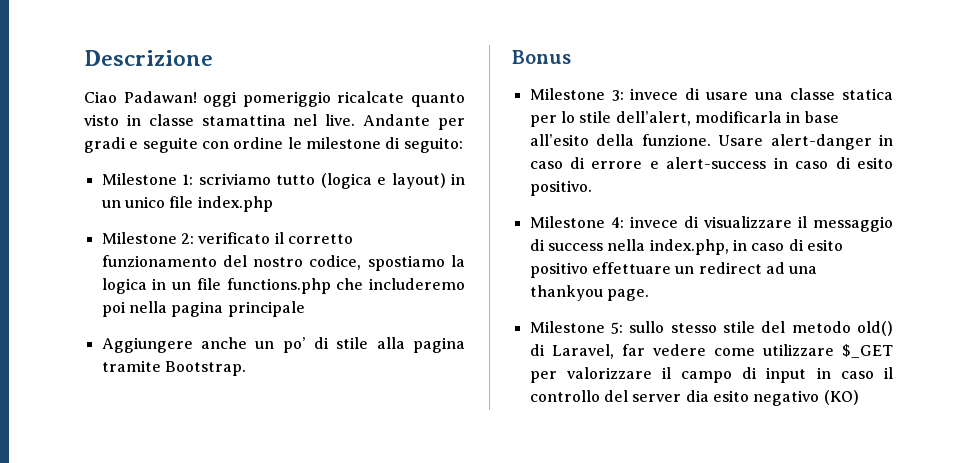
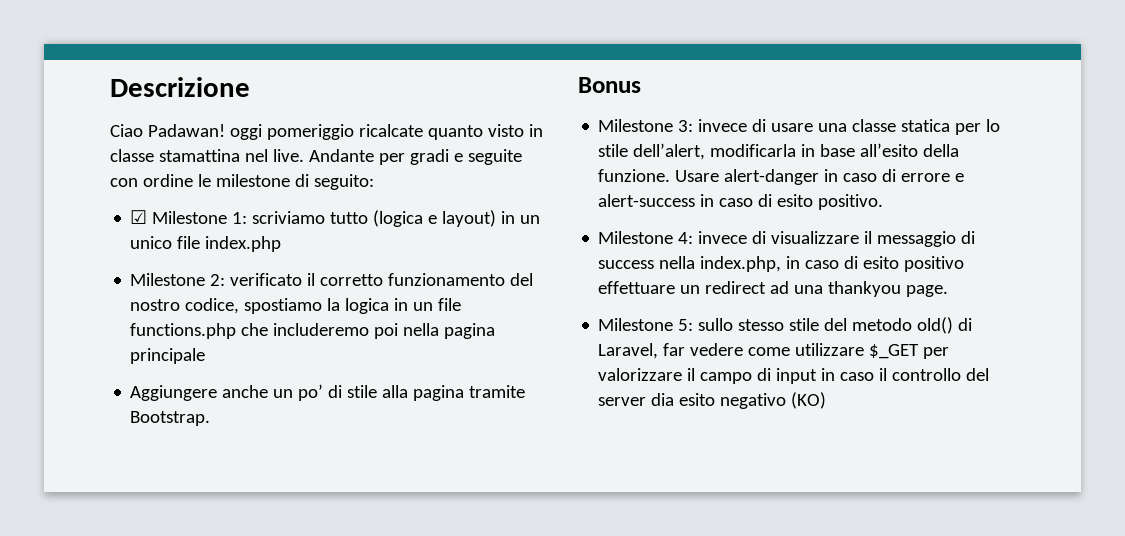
(463, 145) none -> [130,210,148,224] ☑

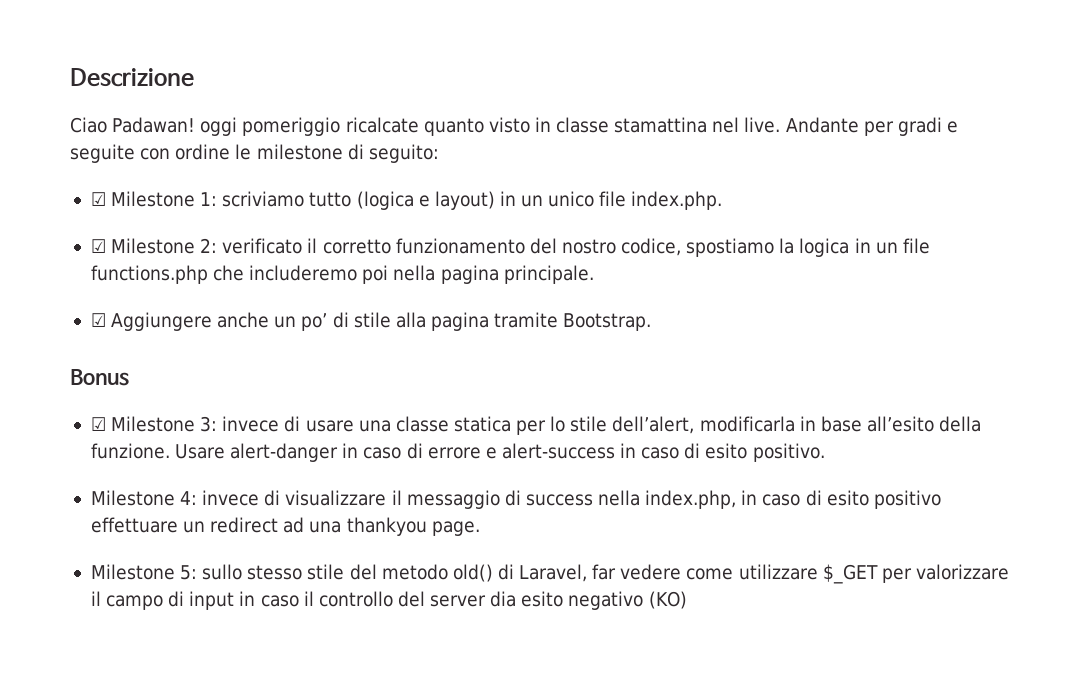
[205,236,282,252] index.php // -> [631,191,723,210] [90,239,106,253] index.php. // ☑
[130,348,206,364] principale // -> [503,265,594,284] [90,313,106,327] principale. // ☑
(641, 85) none -> [90,417,106,431] ☑

